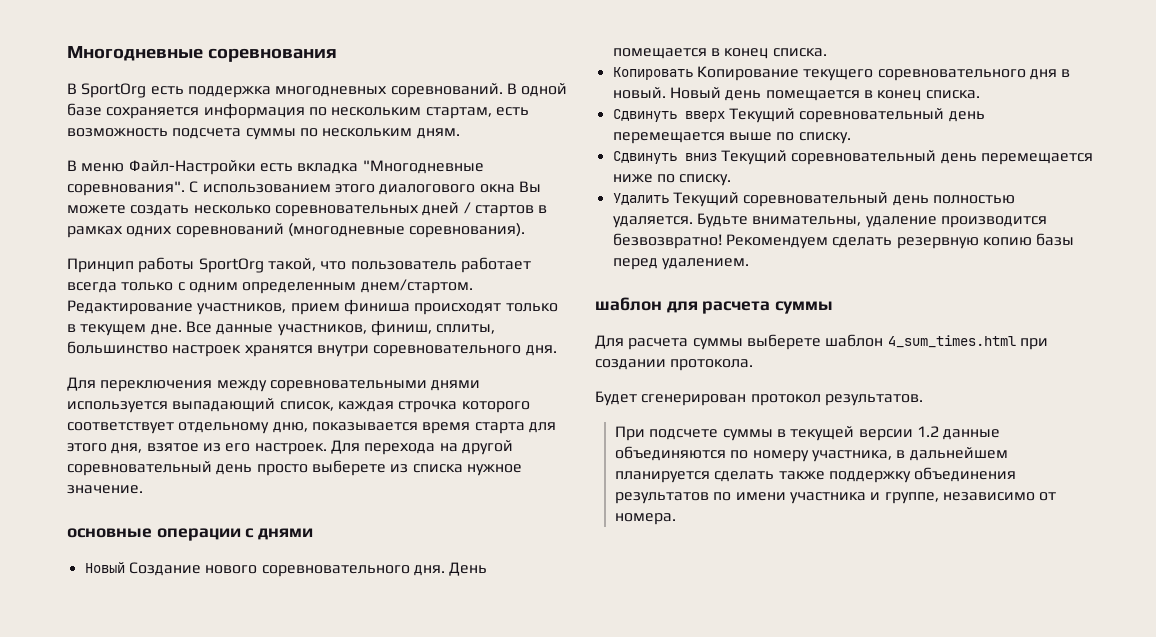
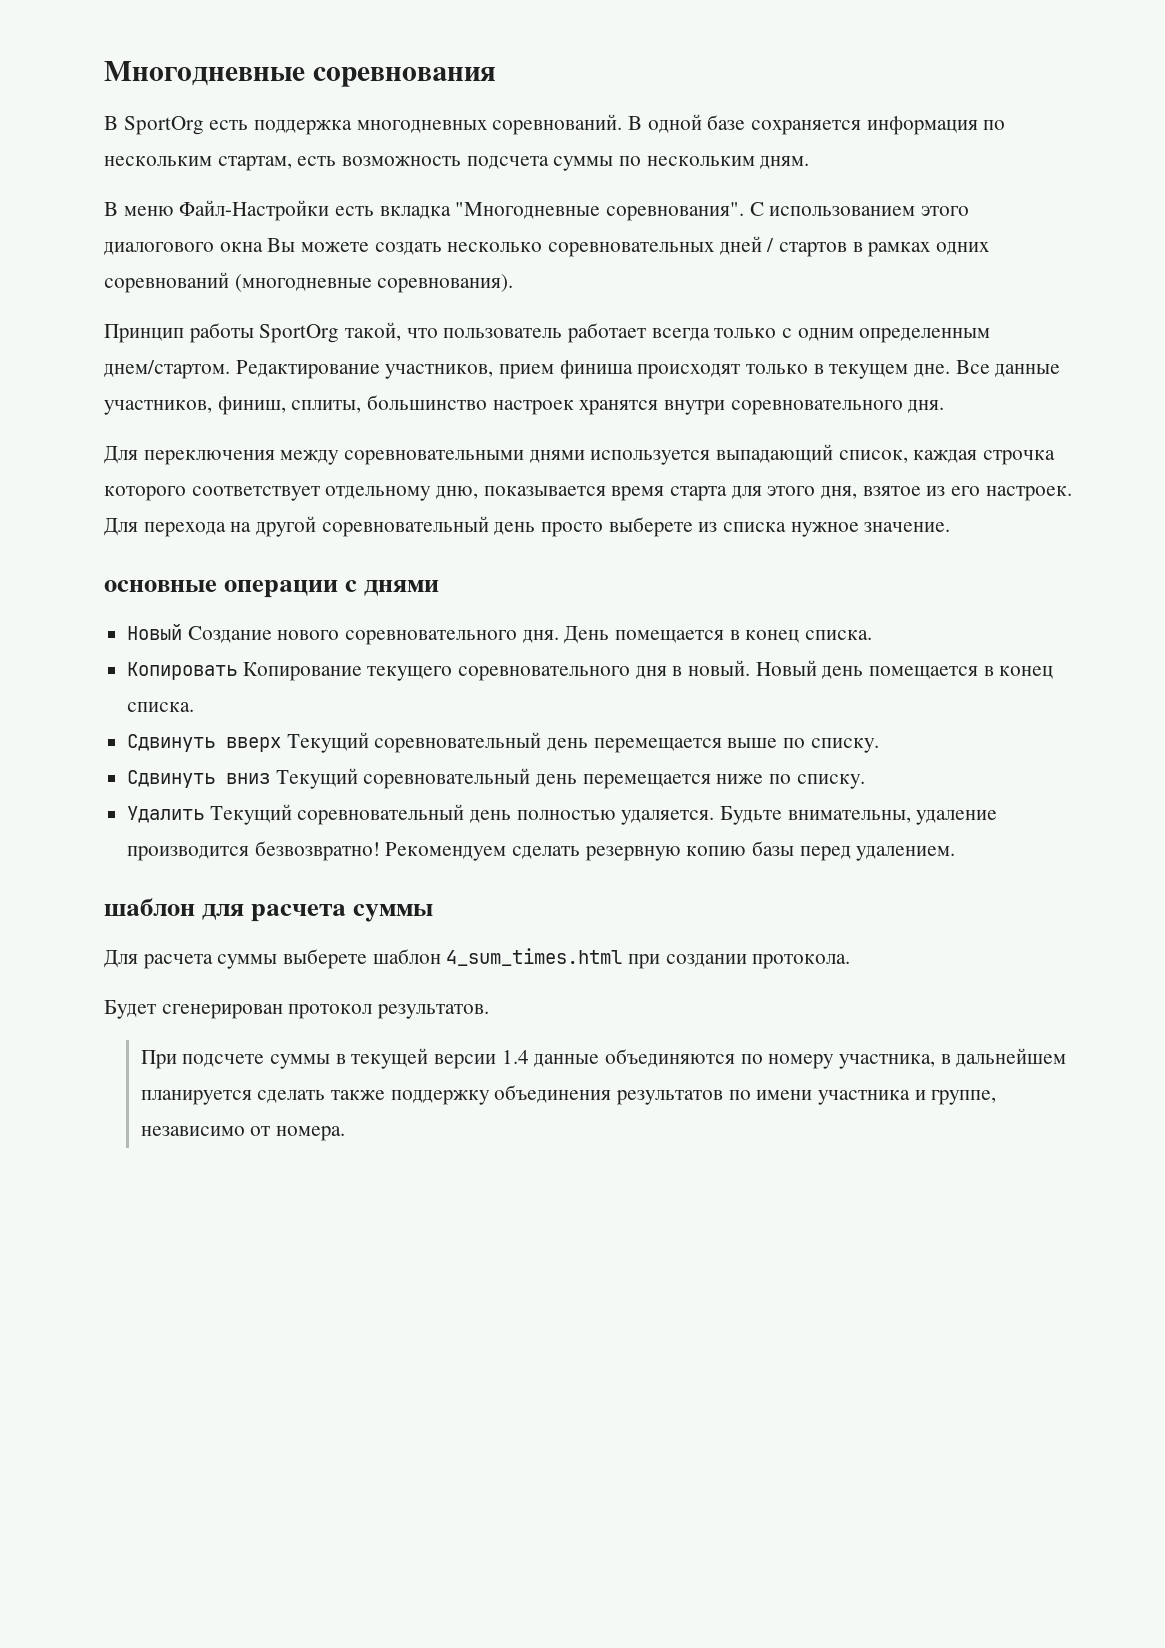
[916,426,939,437] 1.2 -> [501,1050,529,1064] 1.4

